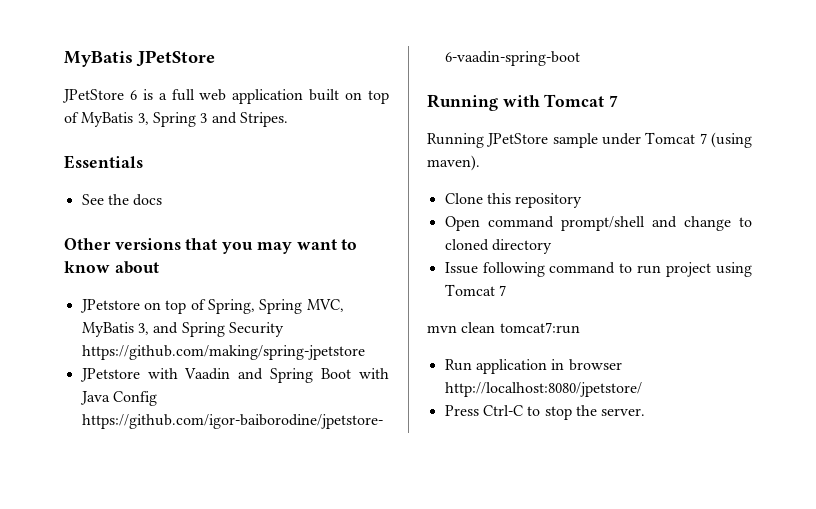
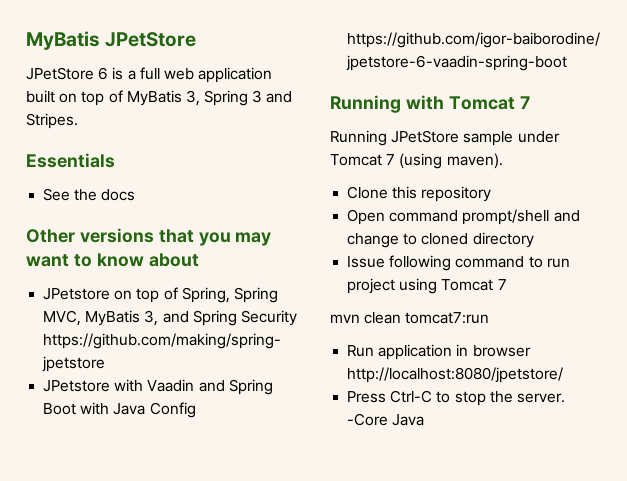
(646, 412) none -> [347,413,425,426] -Core Java

